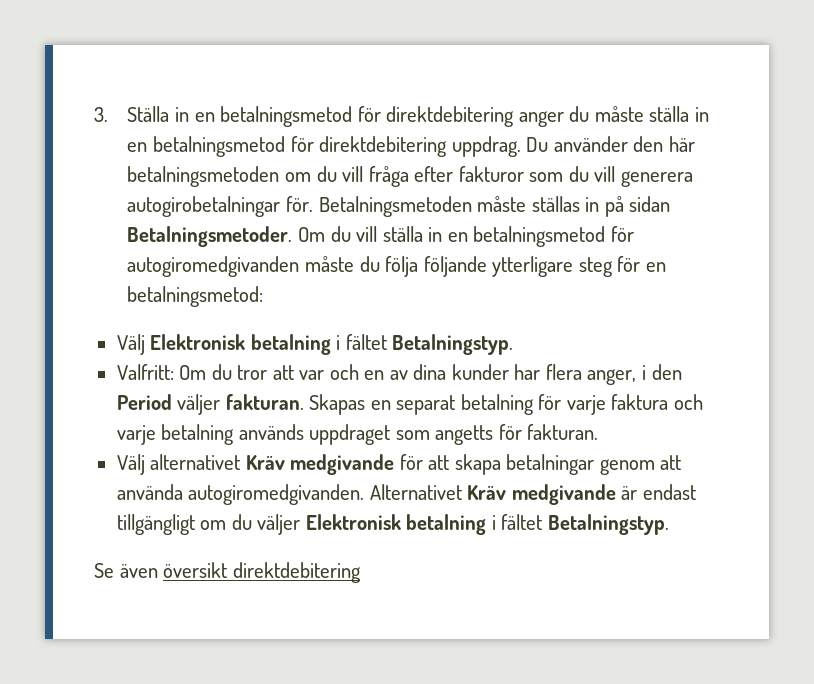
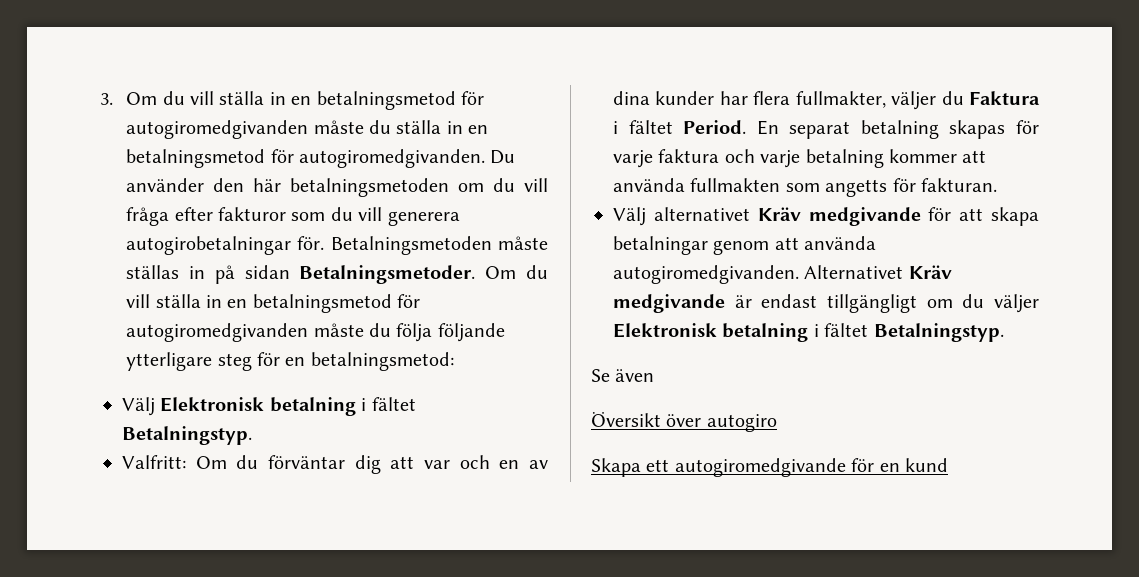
[127,106,709,127] [127,136,521,157] Ställa in en betalningsmetod för direktdebitering anger du måste ställa in en betalningsmetod för direktdebitering uppdrag. -> [126,91,485,110] [126,120,489,139] [126,149,486,168] Om du vill ställa in en betalningsmetod för autogiromedgivanden måste du ställa in en betalningsmetod för autogiromedgivanden.
[237,365,268,380] tror -> [268,455,381,474] förväntar dig
[587,364,682,385] [116,394,391,415] anger, i den Period väljer fakturan. Skapas en -> [795,91,1040,110] [613,120,779,135] fullmakter, väljer du Faktura i fältet Period. En
(534, 404) none -> [949,120,1006,139] skapas
[238,424,391,445] används uppdraget -> [889,149,987,163] [613,178,781,192] kommer att använda fullmakten
[163,562,361,583] översikt direktdebitering -> [591,412,777,432] [591,458,948,477] // Översikt över autogiro // Skapa ett autogiromedgivande för en kund

